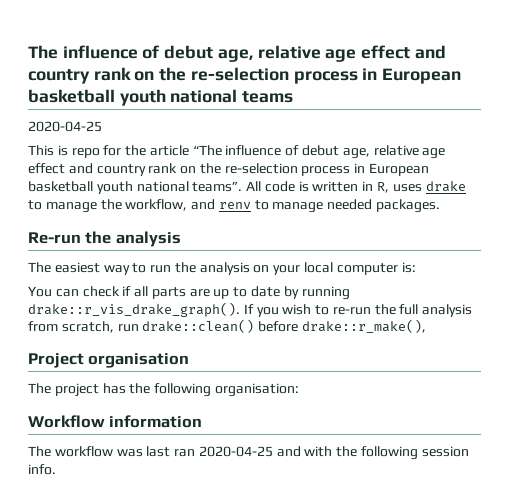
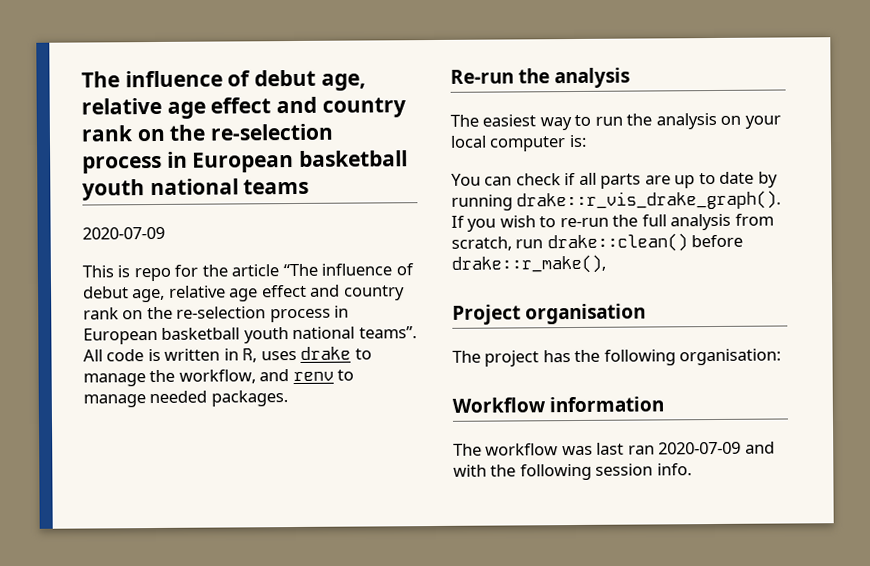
[28,121,102,132] 2020-04-25 -> [82,226,165,240] 2020-07-09
[198,446,273,457] 2020-04-25 -> [658,441,742,455] 2020-07-09

